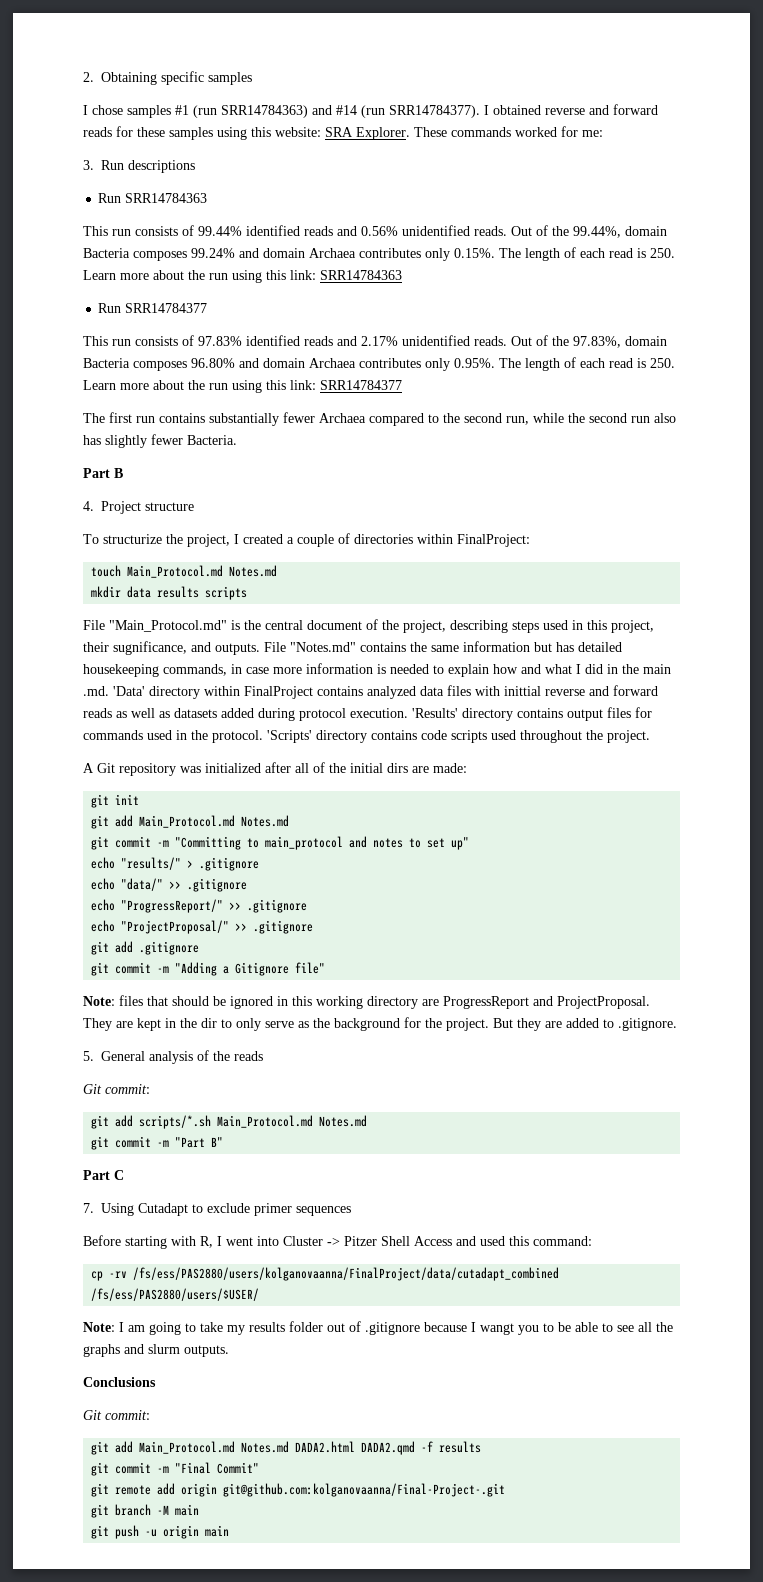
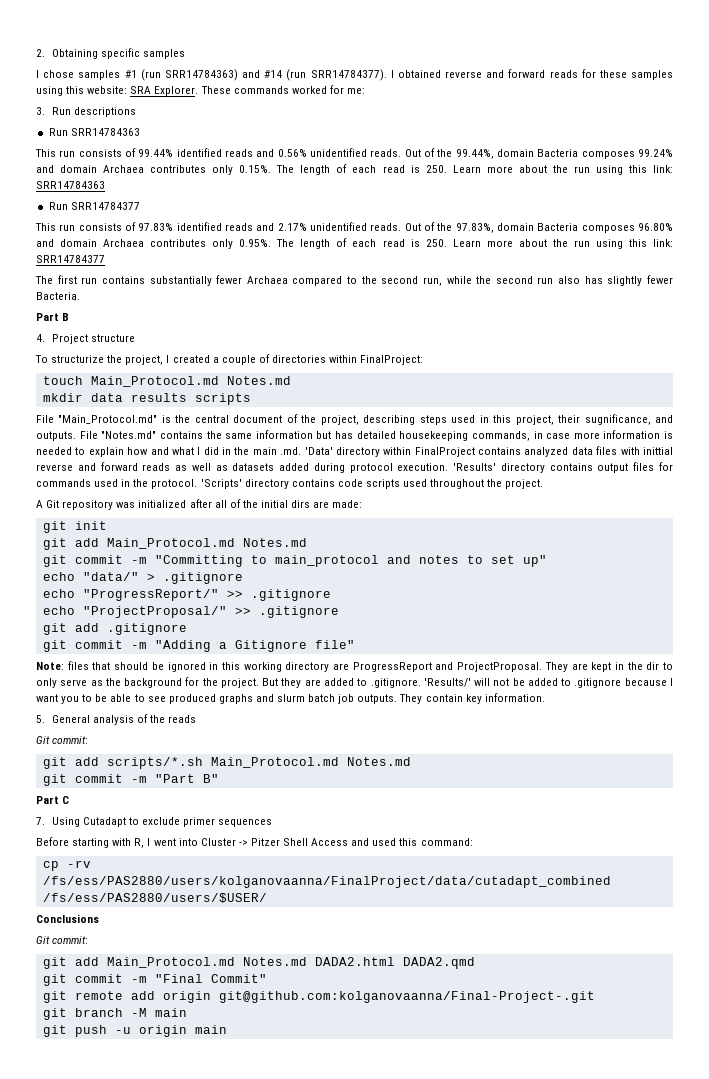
[121,857,182,870] "results/" -> [82,572,139,581] "data/"
[91,878,248,892] // echo "data/" >> .gitignore -> (243, 578) none
(677, 1024) none -> [423,678,673,688] [36,693,545,704] 'Results/' will not be added to .gitignore because I want you to be able to see produced graphs and slurm batch job outputs. They contain key information.
[83,1321,673,1335] [83,1344,229,1357] // Note: I am going to take my results folder out of .gitignore because I wangt you to be able to see all the graphs and slurm outputs. -> (267, 898) none
[421,1441,482,1453] -f results -> (475, 963) none

